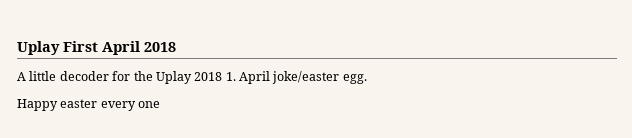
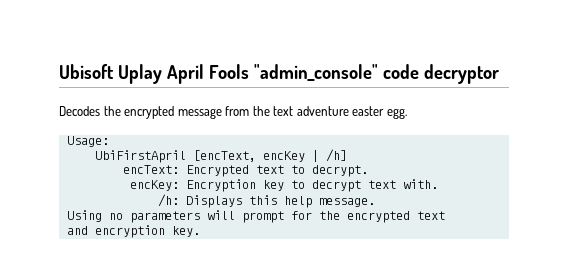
[17,41,176,55] [17,71,367,84] [17,99,161,111] Uplay First April 2018 // A little decoder for the Uplay 2018 1. April joke/easter egg. // Happy easter every one -> [59,64,499,84] [59,106,407,119] [66,136,109,147] [94,149,347,163] [122,165,368,177] [129,179,438,192] [157,194,375,208] [66,210,445,223] [66,225,200,238] Ubisoft Uplay April Fools "admin_console" code decryptor // Decodes the encrypted message from the text adventure easter egg. // Usage: // UbiFirstApril [encText, encKey | /h] // encText: Encrypted text to decrypt. // encKey: Encryption key to decrypt text with. // /h: Displays this help message. // Using no parameters will prompt for the encrypted text // and encryption key.

